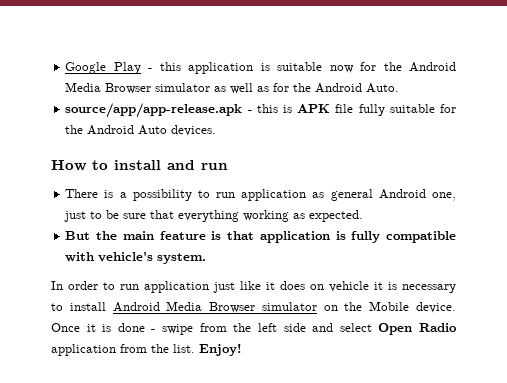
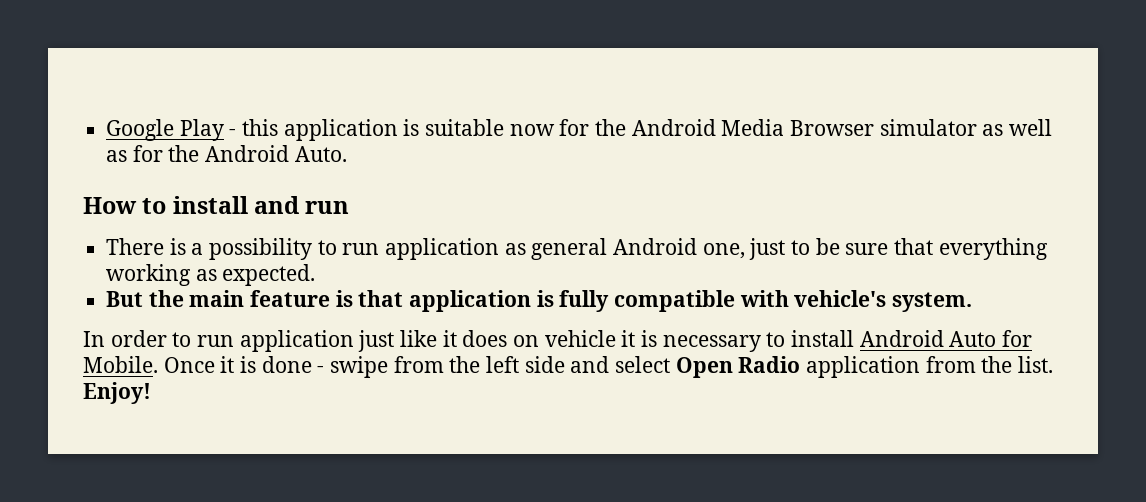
[65,103,456,118] [65,125,217,136] // source/app/app-release.apk - this is APK file fully suitable for the Android Auto devices. -> (347, 154) none
[166,301,456,313] Media Browser simulator on the Mobile device. -> [949,330,1033,347] [83,356,158,373] Auto for Mobile.

